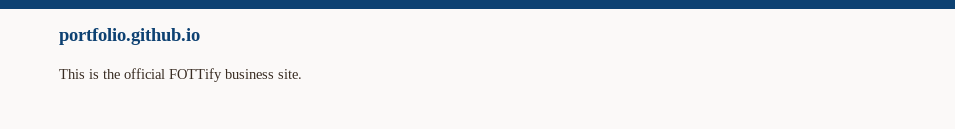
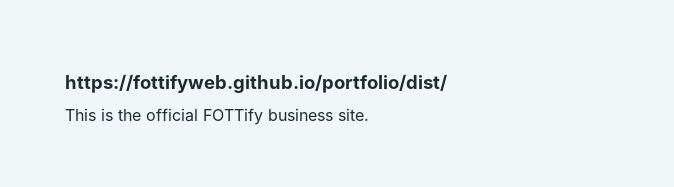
[59,28,200,45] portfolio.github.io -> [65,74,447,93] https://fottifyweb.github.io/portfolio/dist/

